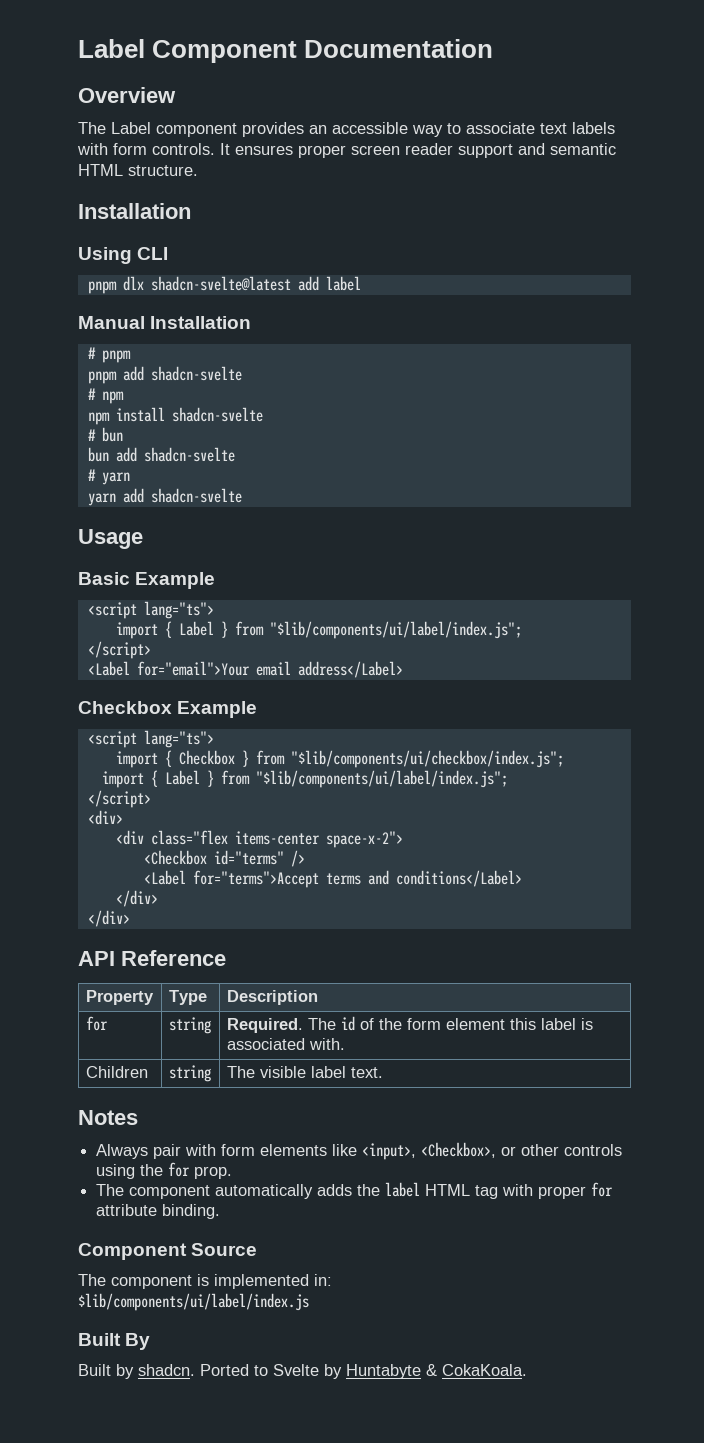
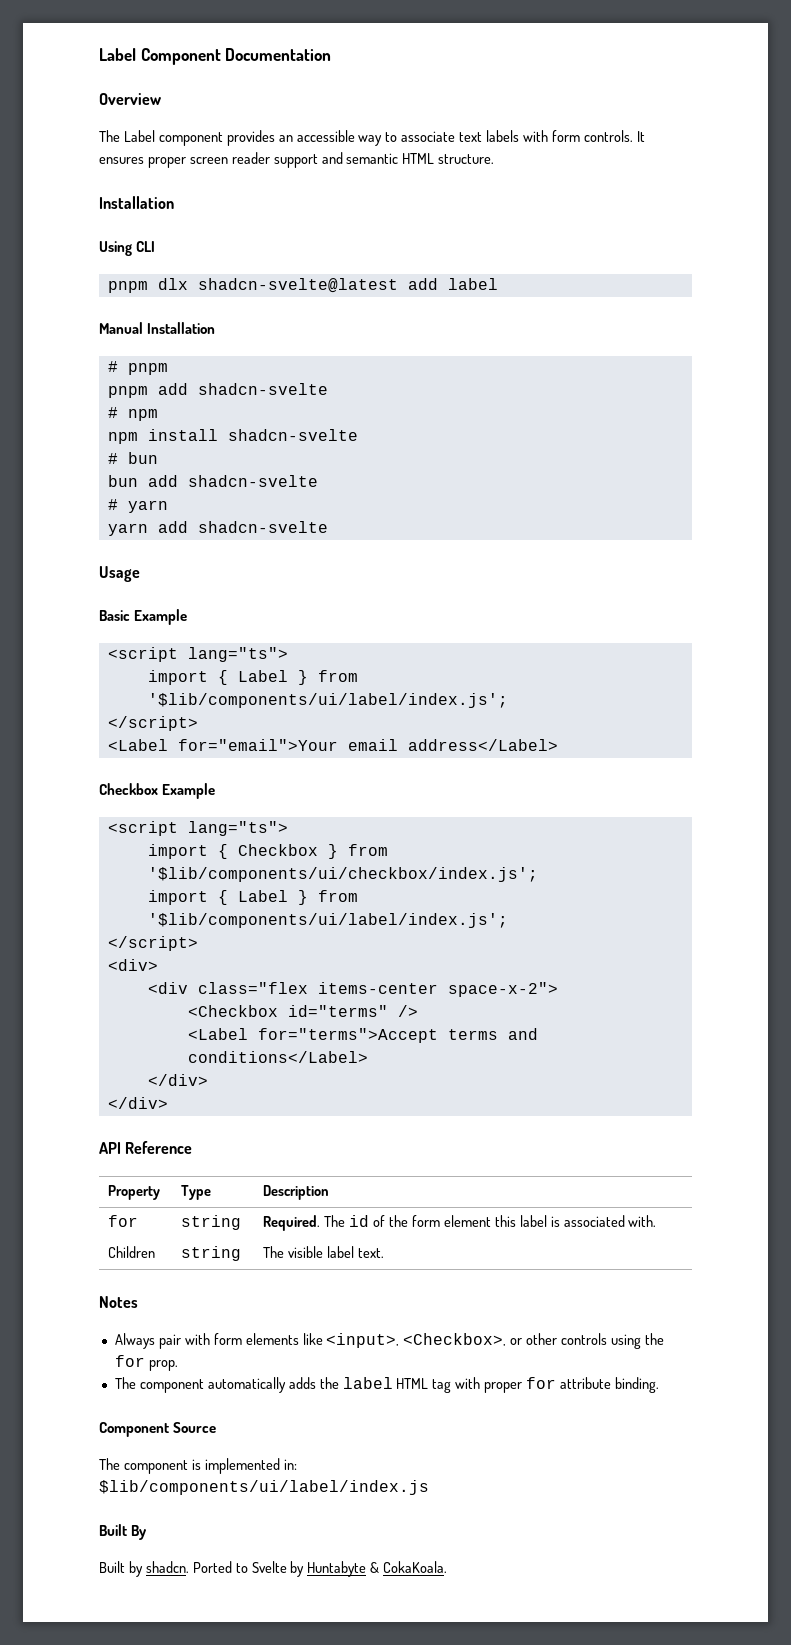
[269,621,522,639] "$lib/components/ui/label/index.js"; -> [147,693,508,708] '$lib/components/ui/label/index.js';
[290,750,564,768] [101,770,508,788] "$lib/components/ui/checkbox/index.js"; // import { Label } from "$lib/components/ui/label/index.js"; -> [147,867,538,882] [147,890,358,905] [147,913,508,928] '$lib/components/ui/checkbox/index.js'; // import { Label } from '$lib/components/ui/label/index.js';

